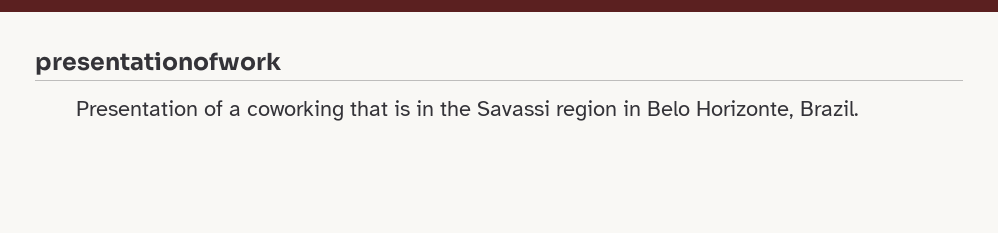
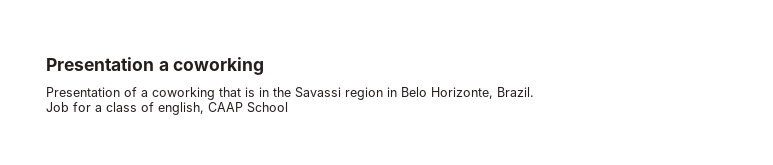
[35,51,281,75] presentationofwork -> [46,57,265,75] Presentation a coworking
(860, 108) none -> [46,102,288,115] // Job for a class of english, CAAP School

